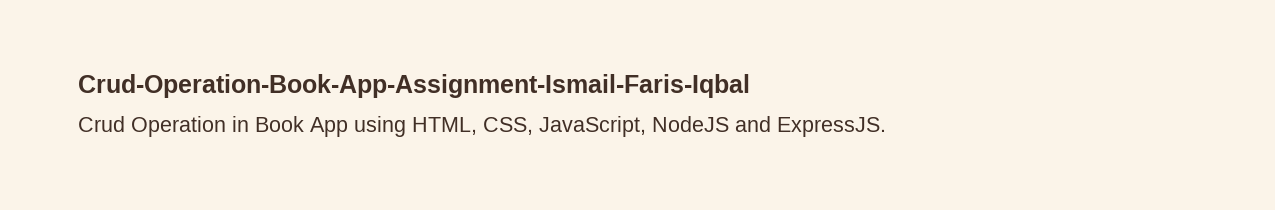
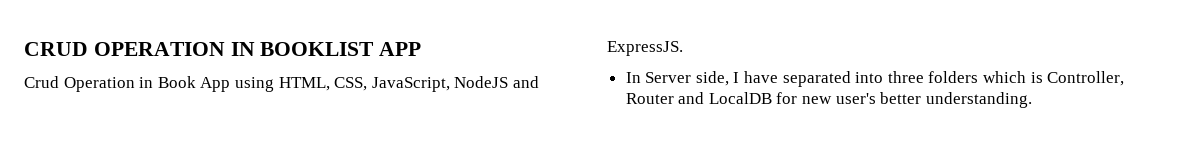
[78,74,750,98] Crud-Operation-Book-App-Assignment-Ismail-Faris-Iqbal -> [24,42,422,56] CRUD OPERATION IN BOOKLIST APP
(886, 127) none -> [625,71,1125,87] [625,92,1032,108] // In Server side, I have separated into three folders which is Controller, Router and LocalDB for new user's better understanding.

